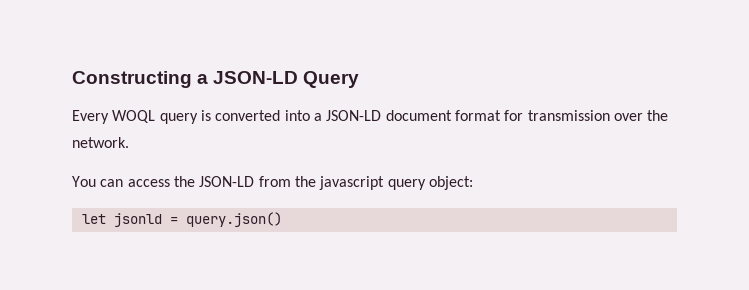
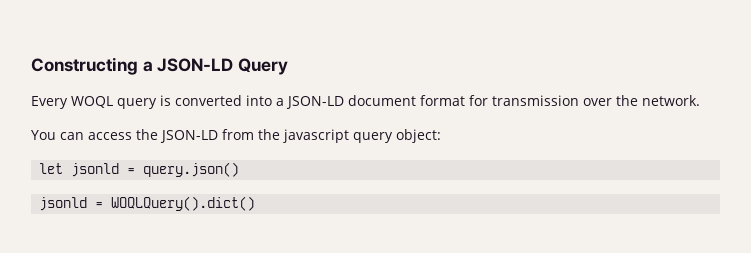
(282, 219) none -> [39,196,256,211] // jsonld = WOQLQuery().dict()

